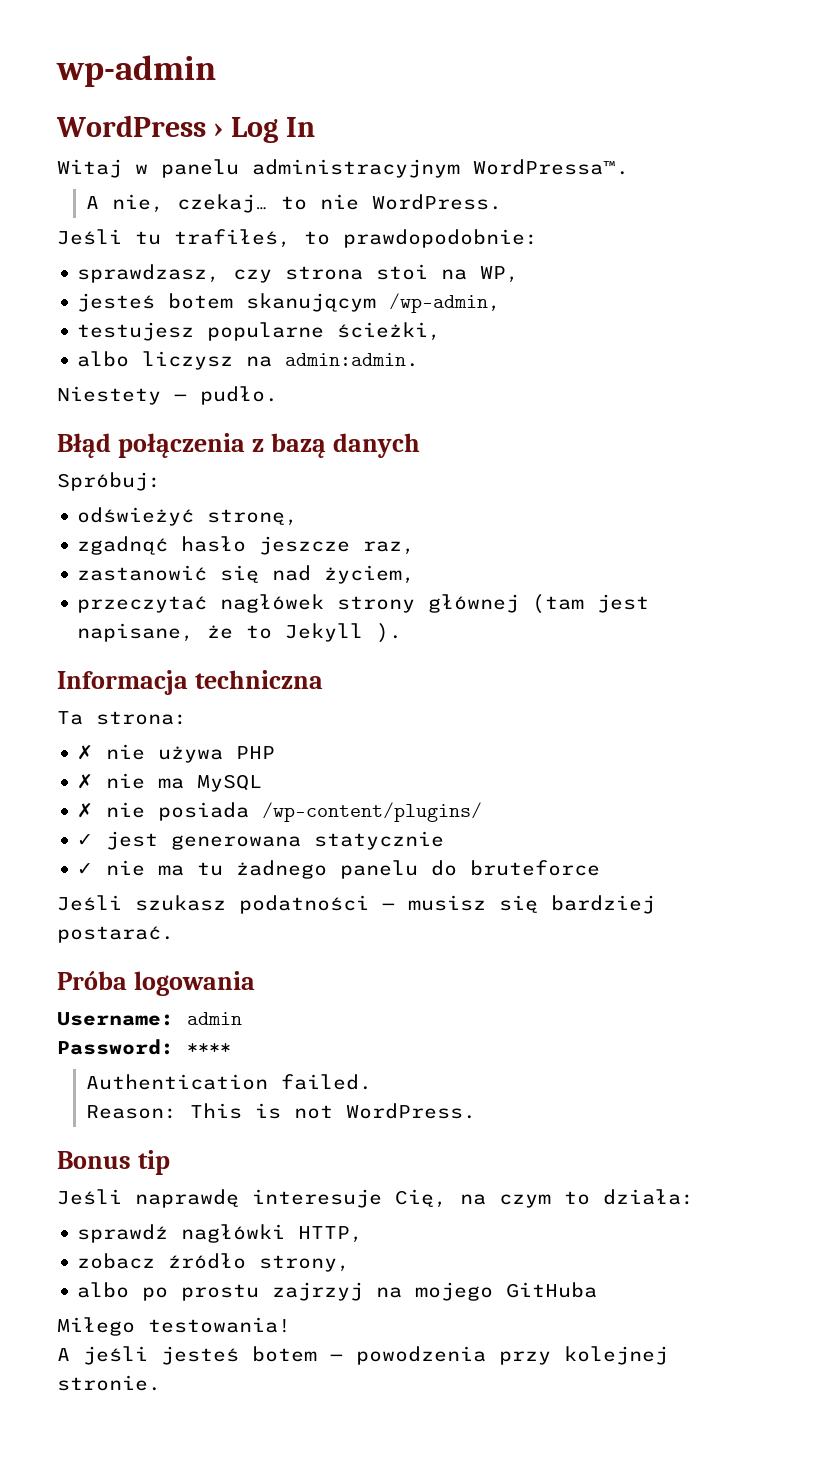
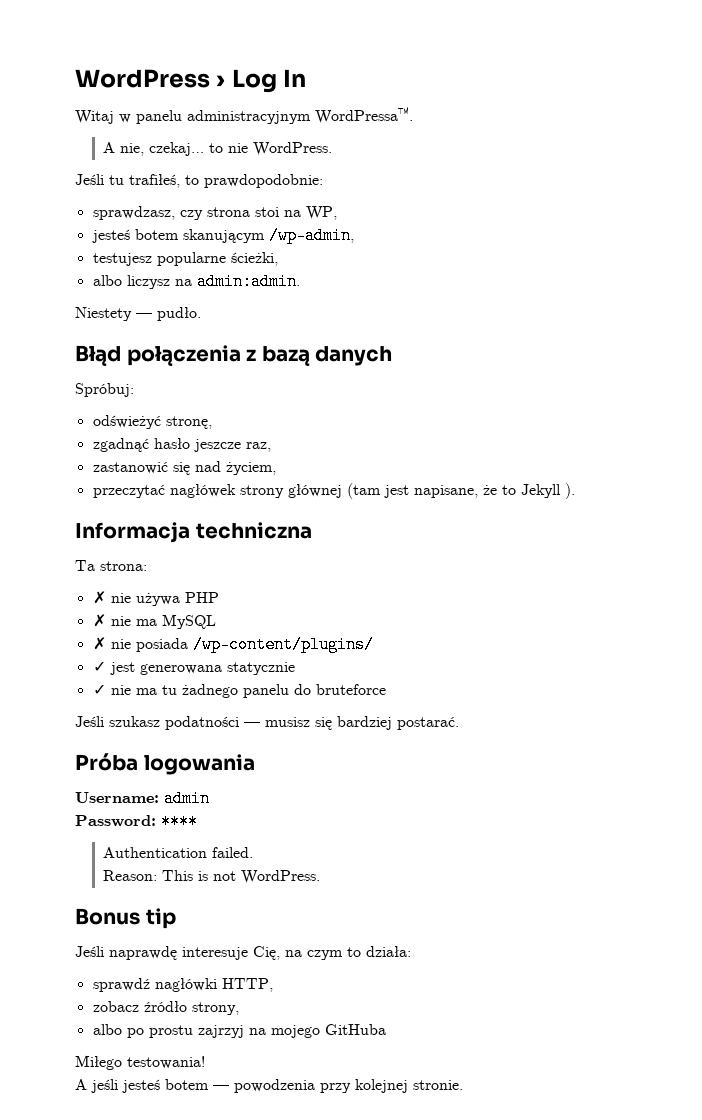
[56,55,216,87] wp-admin // -> (75, 78) none

